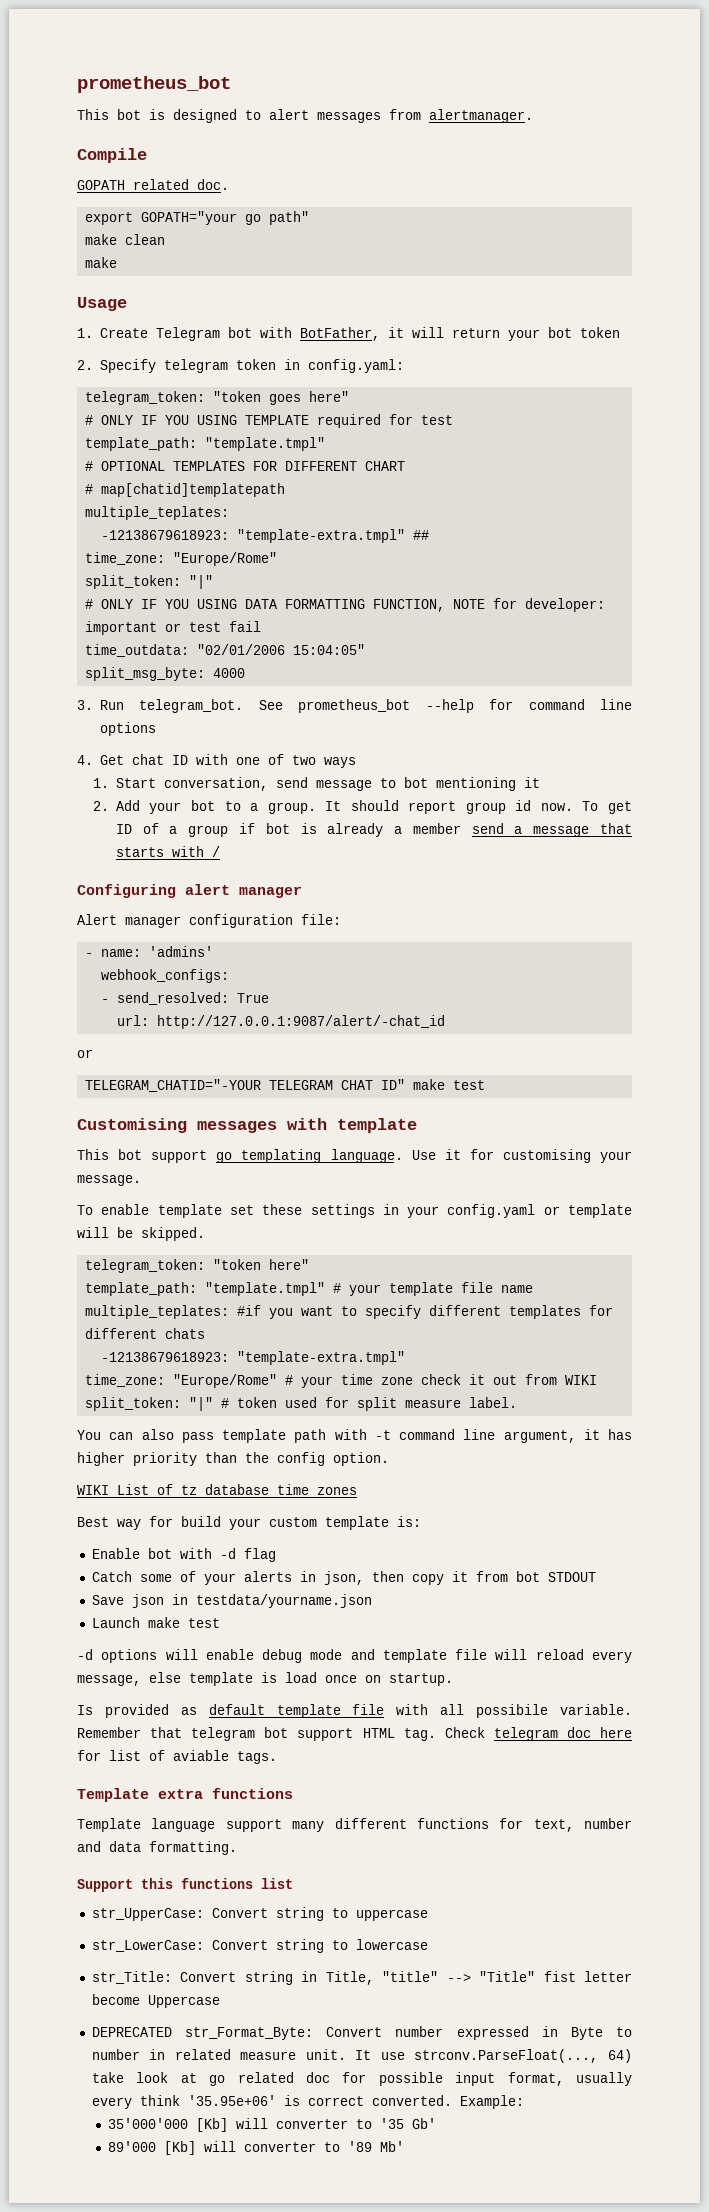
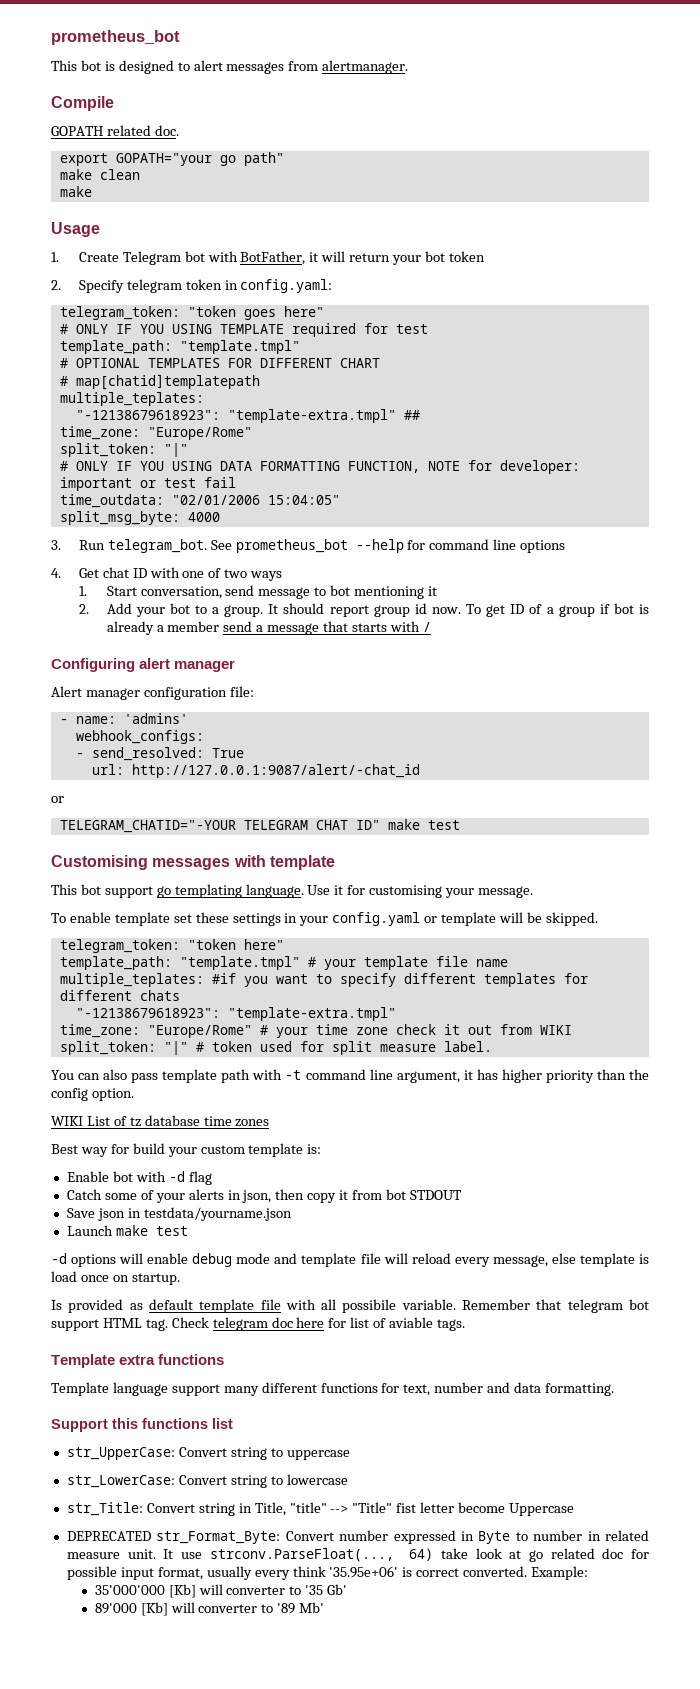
[101,530,230,540] -12138679618923: -> [75,410,220,420] "-12138679618923":
[101,1352,230,1362] -12138679618923: -> [75,1008,220,1018] "-12138679618923":

